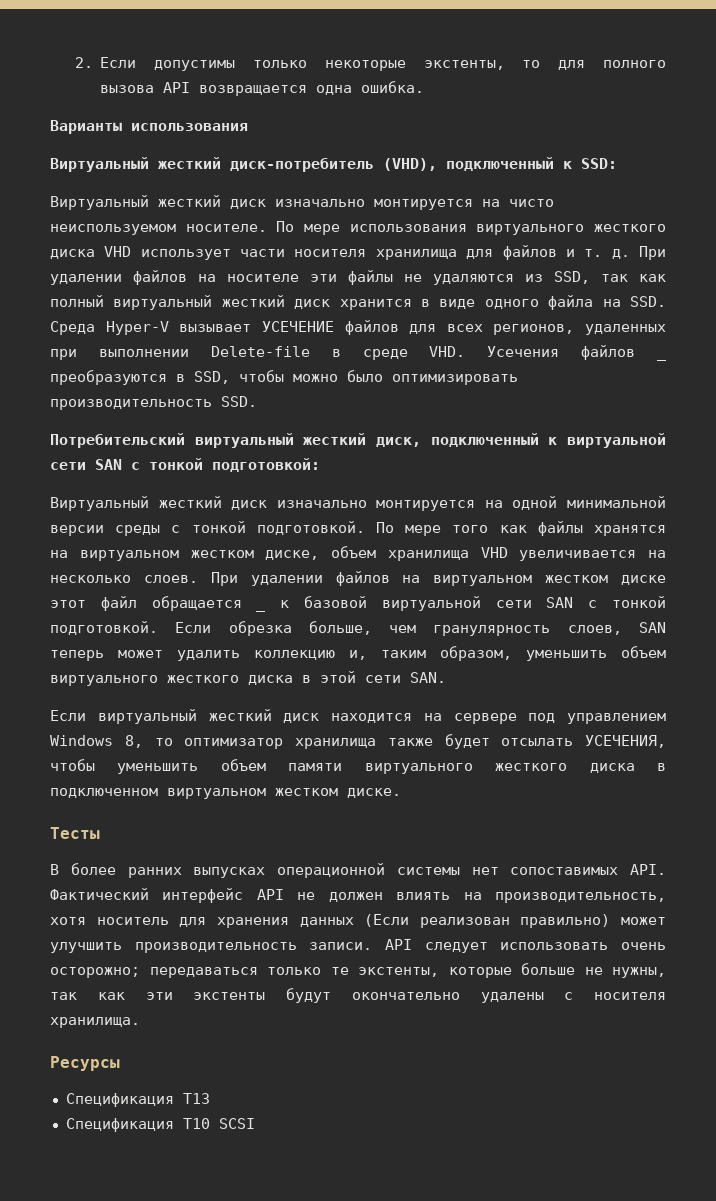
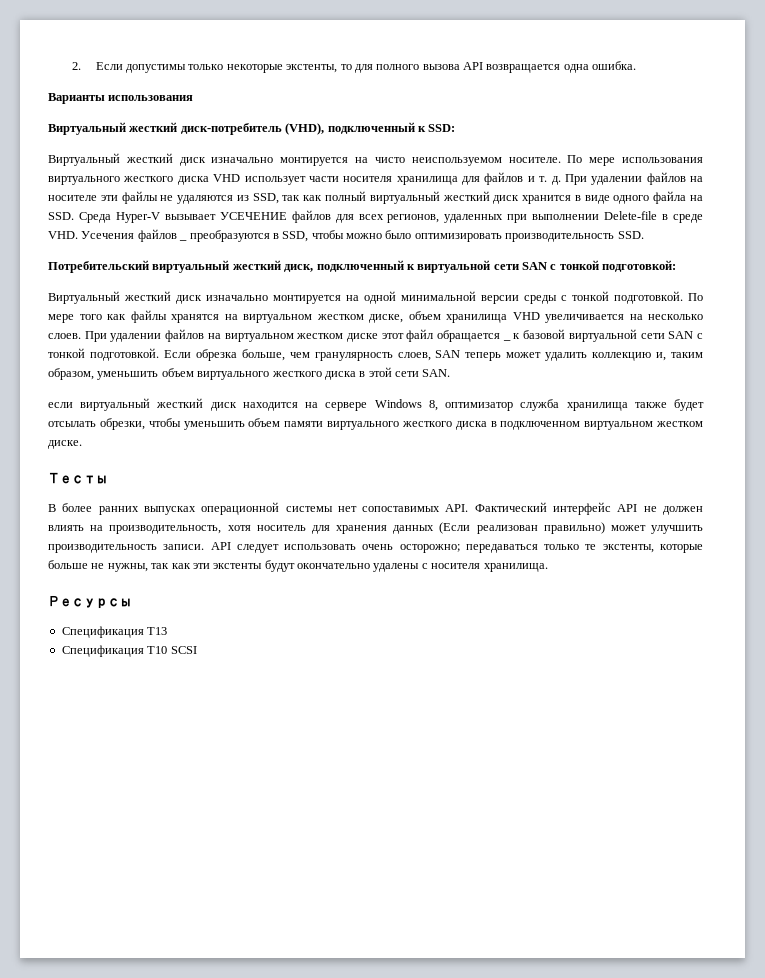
[50,710,86,721] Если -> [48,402,73,408] если
[528,713,666,724] [50,735,284,749] под управлением Windows 8, то оптимизатор -> [374,399,560,411] Windows 8, оптимизатор служба
[585,735,666,748] УСЕЧЕНИЯ, -> [99,418,145,430] обрезки,

